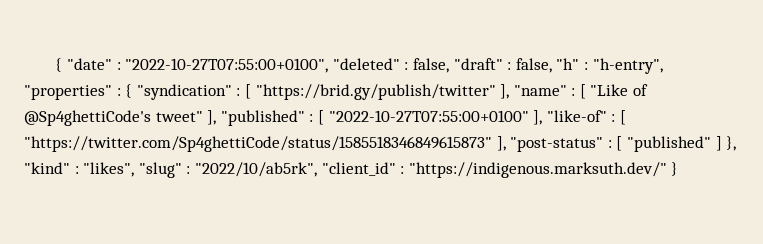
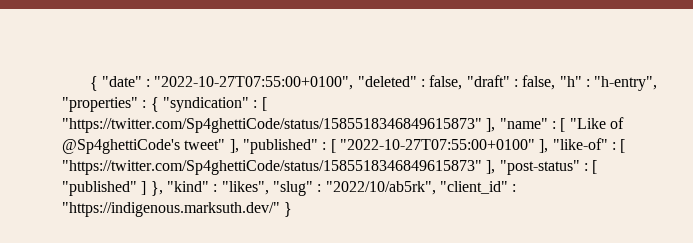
[255,84,496,100] "https://brid.gy/publish/twitter" -> [62,118,482,133] "https://twitter.com/Sp4ghettiCode/status/1585518346849615873"

